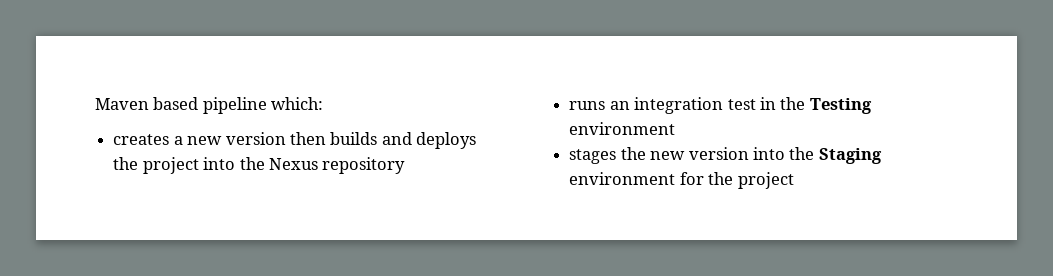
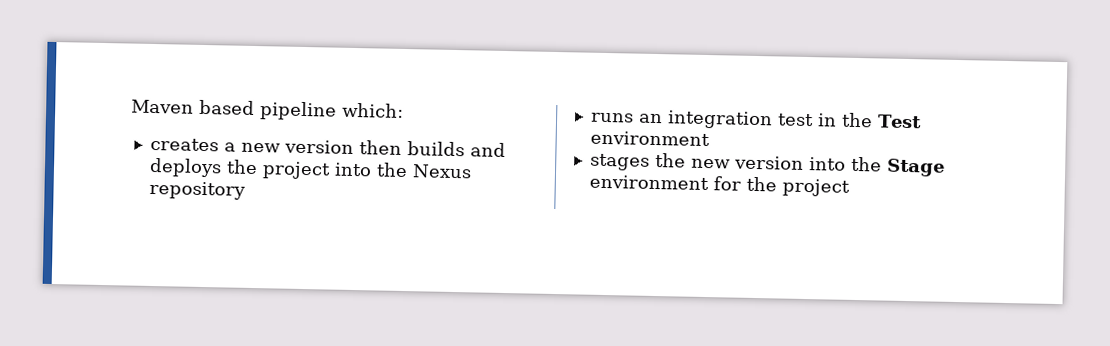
[809,98,872,114] Testing -> [876,114,922,129] Test
[818,148,882,164] Staging -> [886,158,945,177] Stage

